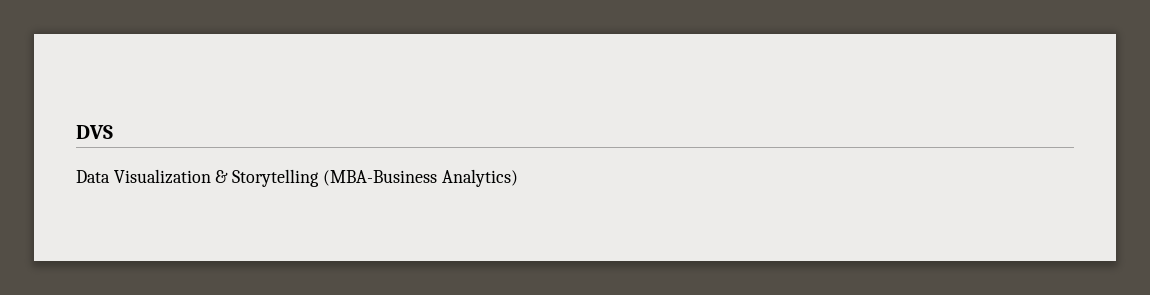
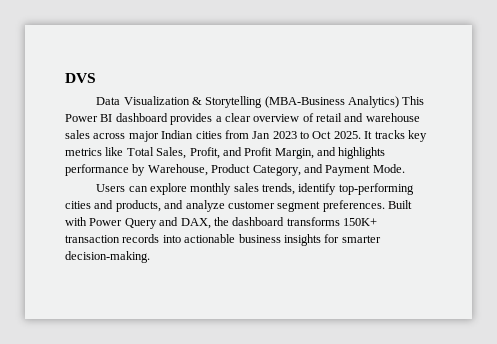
(518, 178) none -> [402,96,425,105] [65,113,420,125] [65,130,427,142] [65,147,386,159] [65,164,405,176] [96,183,414,195] [65,200,412,212] [65,217,377,229] [65,234,381,246] [65,251,150,263] This Power BI dashboard provides a clear overview of retail and warehouse sales across major Indian cities from Jan 2023 to Oct 2025. It tracks key metrics like Total Sales, Profit, and Profit Margin, and highlights performance by Warehouse, Product Category, and Payment Mode. // Users can explore monthly sales trends, identify top-performing cities and products, and analyze customer segment preferences. Built with Power Query and DAX, the dashboard transforms 150K+ transaction records into actionable business insights for smarter decision-making.

